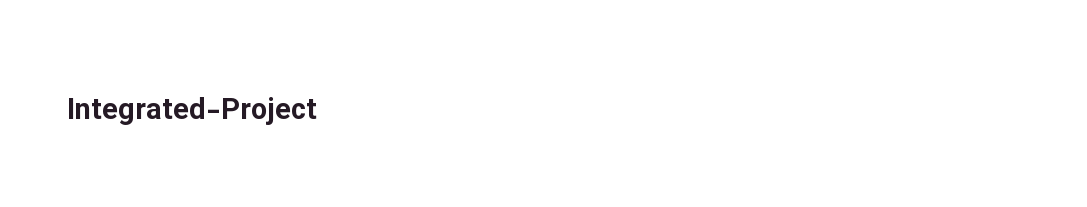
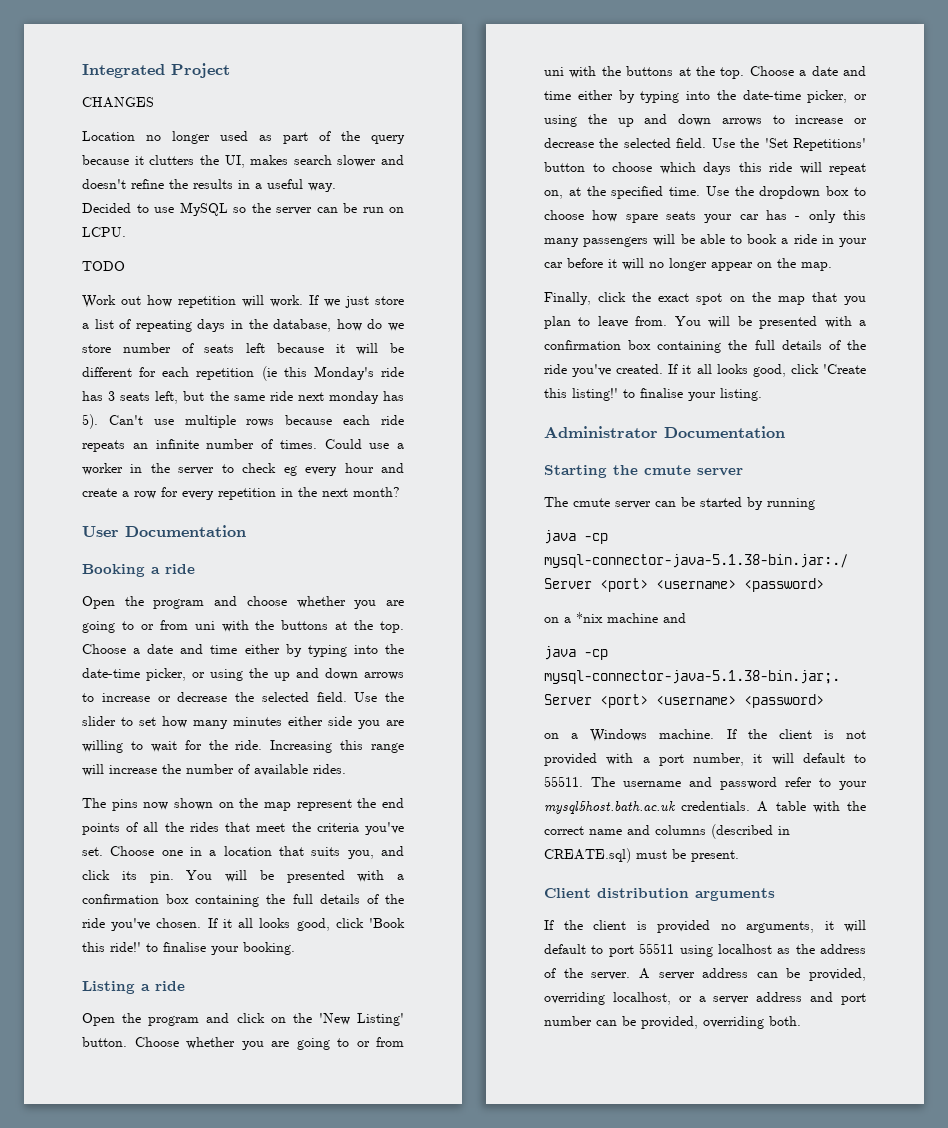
[67,97,317,125] Integrated-Project -> [82,63,230,78] [82,97,154,108] [82,131,405,144] [82,155,404,168] [82,179,336,192] [82,202,404,216] [82,227,126,237] [82,261,125,271] [82,295,404,308] [82,319,404,332] [82,343,404,355] [82,366,404,381] [82,391,404,404] [82,414,404,429] [82,439,404,452] [82,463,405,476] [82,487,400,500] [82,525,246,537] [82,564,195,577] [82,596,404,609] [82,620,404,633] [82,644,404,657] [82,668,404,681] [82,692,404,702] [82,716,404,729] [82,740,404,753] [82,764,346,776] [82,798,404,811] [82,822,405,835] [82,846,404,859] [82,870,404,883] [82,894,404,907] [82,918,406,931] [82,942,295,955] [82,981,185,994] [82,1013,404,1026] [82,1037,404,1050] [544,66,866,79] [544,90,867,103] [544,114,867,127] [544,138,866,151] [544,162,866,175] [544,186,866,199] [544,210,866,223] [544,234,867,247] [544,258,832,271] [544,292,866,305] [544,316,866,329] [544,340,866,353] [544,364,866,377] [544,388,762,401] [544,426,785,438] [544,465,743,478] [544,497,815,510] [544,530,608,544] [544,554,848,568] [544,578,824,592] [544,612,686,623] [544,646,608,660] [544,670,840,684] [544,694,824,708] [544,729,866,742] [544,753,866,766] [544,776,867,790] [544,801,866,814] [544,824,790,839] [544,848,739,863] [544,888,775,901] [544,920,866,933] [544,943,866,957] [544,968,866,981] [544,992,866,1005] [544,1016,801,1029] Integrated Project // CHANGES // Location no longer used as part of the query because it clutters the UI, makes search slower and doesn't refine the results in a useful way. // Decided to use MySQL so the server can be run on LCPU. // TODO // Work out how repetition will work. If we just store a list of repeating days in the database, how do we store number of seats left because it will be different for each repetition (ie this Monday's ride has 3 seats left, but the same ride next monday has 5). Can't use multiple rows because each ride repeats an infinite number of times. Could use a worker in the server to check eg every hour and create a row for every repetition in the next month? // User Documentation // Booking a ride // Open the program and choose whether you are going to or from uni with the buttons at the top. Choose a date and time either by typing into the date-time picker, or using the up and down arrows to increase or decrease the selected field. Use the slider to set how many minutes either side you are willing to wait for the ride. Increasing this range will increase the number of available rides. // The pins now shown on the map represent the end points of all the rides that meet the criteria you've set. Choose one in a location that suits you, and click its pin. You will be presented with a confirmation box containing the full details of the ride you've chosen. If it all looks good, click 'Book this ride!' to finalise your booking. // Listing a ride // Open the program and click on the 'New Listing' button. Choose whether you are going to or from uni with the buttons at the top. Choose a date and time either by typing into the date-time picker, or using the up and down arrows to increase or decrease the selected field. Use the 'Set Repetitions' button to choose which days this ride will repeat on, at the specified time. Use the dropdown box to choose how spare seats your car has - only this many passengers will be able to book a ride in your car before it will no longer appear on the map. // Finally, click the exact spot on the map that you plan to leave from. You will be presented with a confirmation box containing the full details of the ride you've created. If it all looks good, click 'Create this listing!' to finalise your listing. // Administrator Documentation // Starting the cmute server // The cmute server can be started by running // java -cp mysql-connector-java-5.1.38-bin.jar:./ Server <port> <username> <password> // on a *nix machine and // java -cp mysql-connector-java-5.1.38-bin.jar;. Server <port> <username> <password> // on a Windows machine. If the client is not provided with a port number, it will default to 55511. The username and password refer to your mysql5host.bath.ac.uk credentials. A table with the correct name and columns (described in CREATE.sql) must be present. // Client distribution arguments // If the client is provided no arguments, it will default to port 55511 using localhost as the address of the server. A server address can be provided, overriding localhost, or a server address and port number can be provided, overriding both.

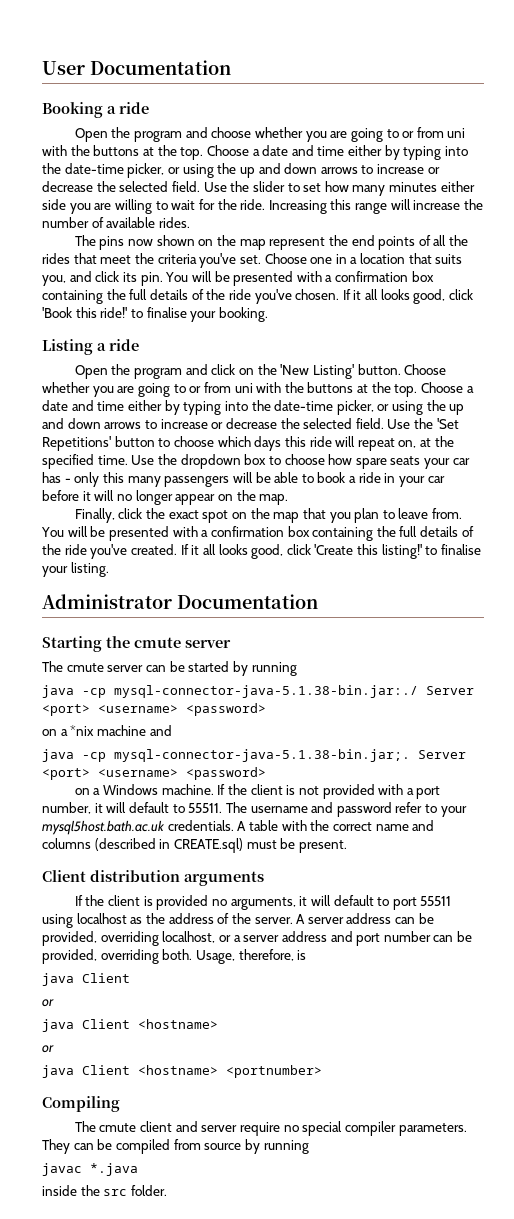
[82,63,230,78] [82,97,154,108] [82,131,405,144] [82,155,404,168] [82,179,336,192] [82,202,404,216] [82,227,126,237] [82,261,125,271] [82,295,404,308] [82,319,404,332] [82,343,404,355] [82,366,404,381] [82,391,404,404] [82,414,404,429] [82,439,404,452] [82,463,405,476] [82,487,400,500] Integrated Project // CHANGES // Location no longer used as part of the query because it clutters the UI, makes search slower and doesn't refine the results in a useful way. // Decided to use MySQL so the server can be run on LCPU. // TODO // Work out how repetition will work. If we just store a list of repeating days in the database, how do we store number of seats left because it will be different for each repetition (ie this Monday's ride has 3 seats left, but the same ride next monday has 5). Can't use multiple rows because each ride repeats an infinite number of times. Could use a worker in the server to check eg every hour and create a row for every repetition in the next month? // -> (42, 68) none
(801, 1021) none -> [195,949,307,964] [42,973,130,986] [42,999,54,1007] [42,1019,218,1032] [42,1045,54,1053] [42,1065,322,1078] [42,1096,120,1112] [74,1121,467,1136] [42,1139,309,1154] [42,1163,138,1176] [42,1185,167,1196] Usage, therefore, is // java Client // or // java Client <hostname> // or // java Client <hostname> <portnumber> // Compiling // The cmute client and server require no special compiler parameters. They can be compiled from source by running // javac *.java // inside the src folder.

